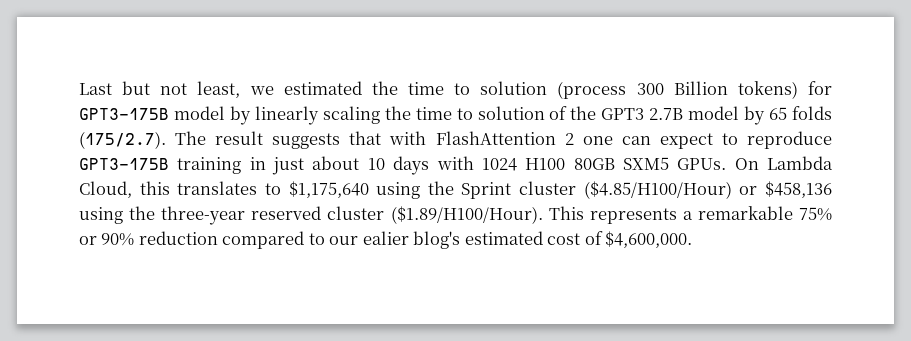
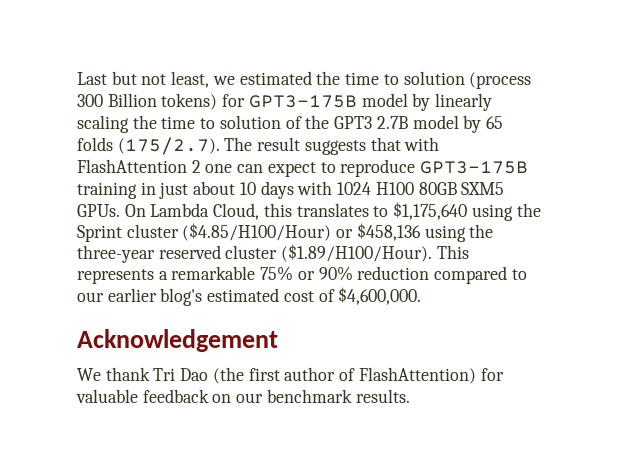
[362,231,409,245] ealier -> [107,288,157,302] earlier
(693, 239) none -> [77,329,278,352] [77,367,504,384] [76,389,410,403] // Acknowledgement // We thank Tri Dao (the first author of FlashAttention) for valuable feedback on our benchmark results.

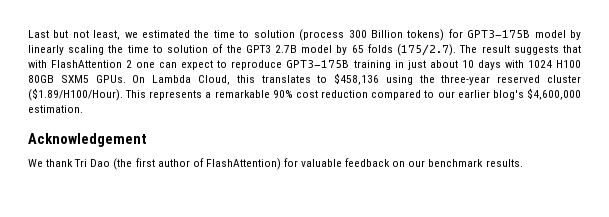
[393,202,541,221] [77,223,354,242] $1,175,640 using the Sprint cluster ($4.85/H100/Hour) or -> (328, 79) none
[260,266,353,281] 75% or 90% -> [272,90,318,98] 90% cost
[207,287,422,305] estimated cost of $4,600,000. -> [526,88,581,100] [28,105,83,113] $4,600,000 estimation.

